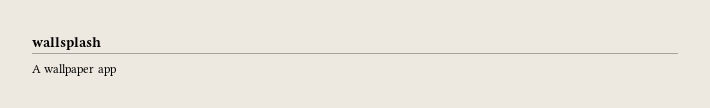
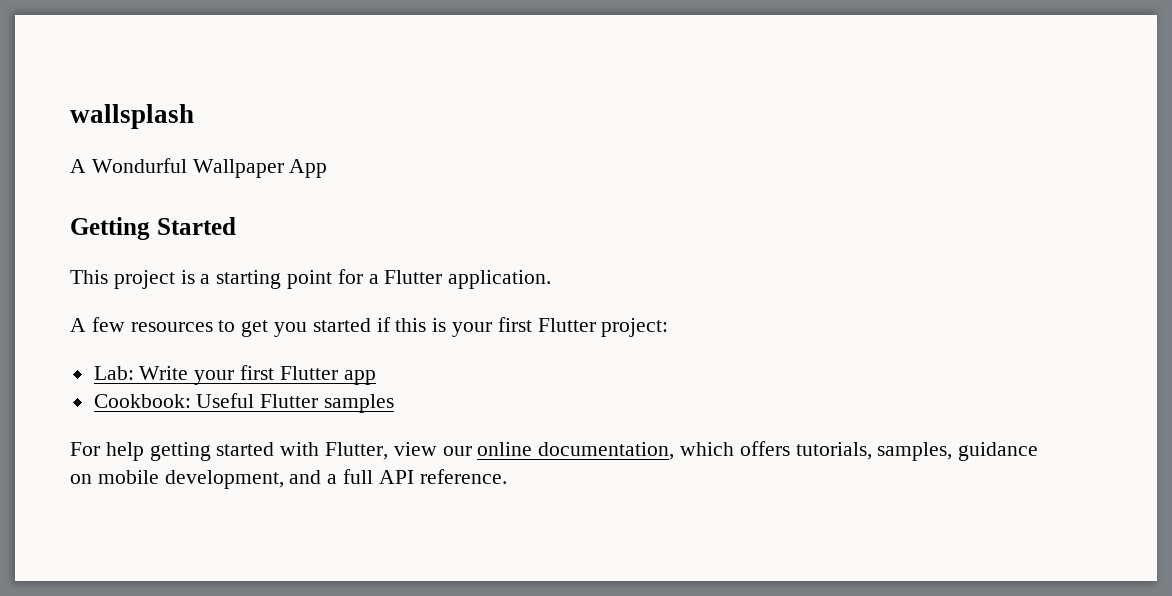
[44,64,116,76] wallpaper app -> [91,158,328,178] [70,217,236,240] [70,269,552,289] [70,317,669,337] [93,365,376,385] [93,393,395,413] [70,441,1039,461] [70,469,507,489] Wondurful Wallpaper App // Getting Started // This project is a starting point for a Flutter application. // A few resources to get you started if this is your first Flutter project: // Lab: Write your first Flutter app // Cookbook: Useful Flutter samples // For help getting started with Flutter, view our online documentation, which offers tutorials, samples, guidance on mobile development, and a full API reference.

